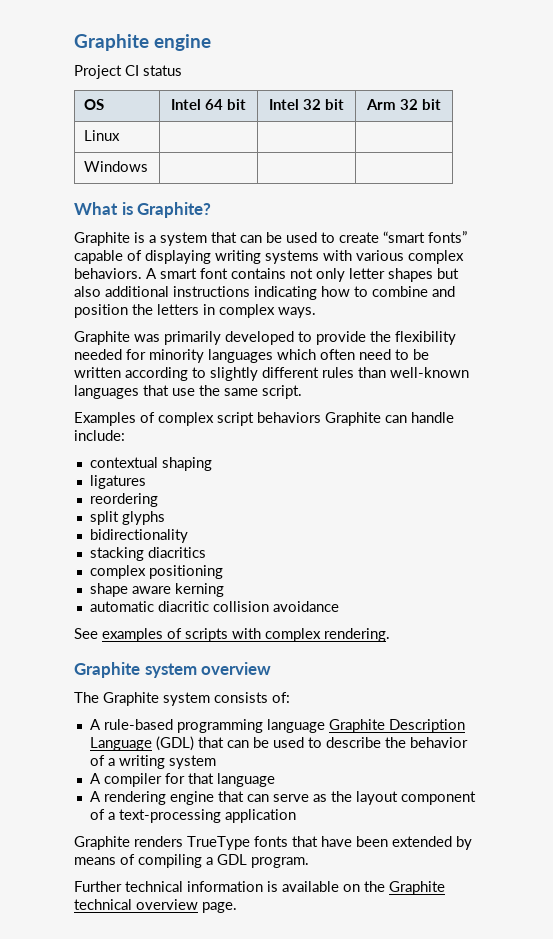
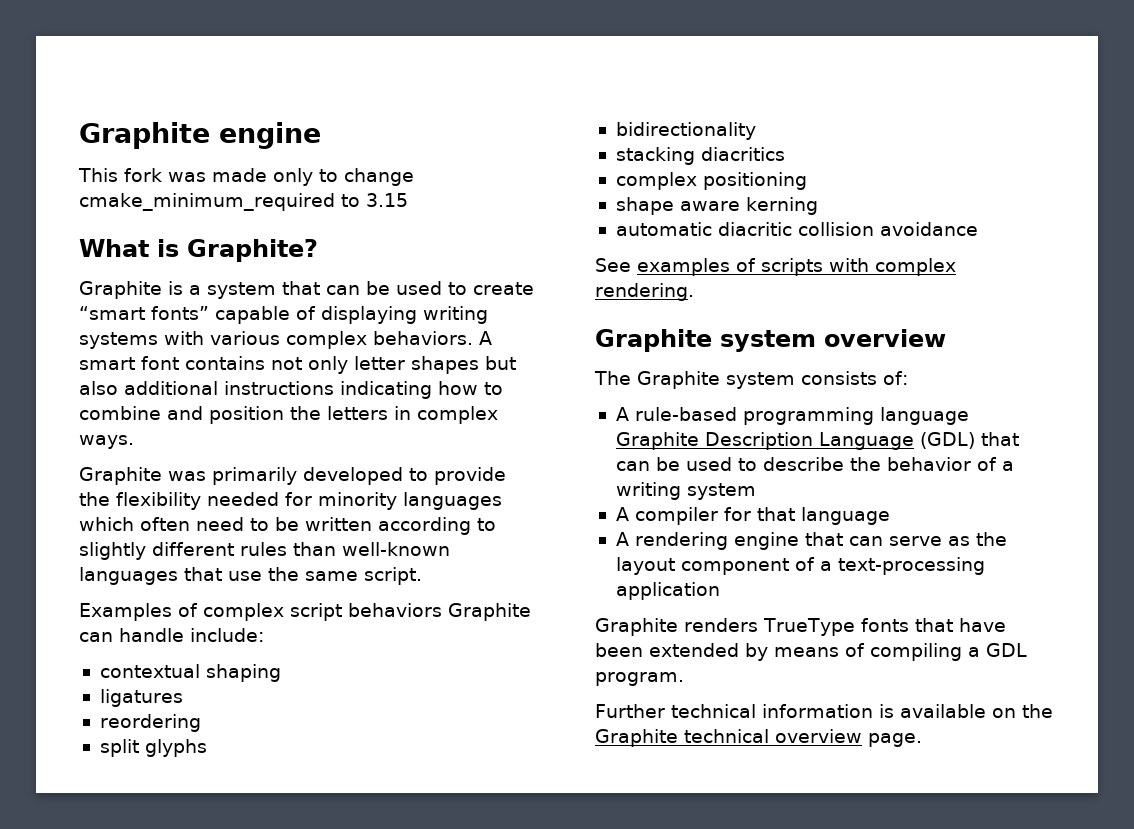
[74,65,182,79] [84,99,105,110] [171,99,246,110] [269,99,344,110] [366,99,441,110] [84,130,121,141] [84,161,149,172] Project CI status // OS | Intel 64 bit | Intel 32 bit | Arm 32 bit // Linux | | | // Windows | | | -> [78,168,414,186] [79,193,408,211] This fork was made only to change cmake_minimum_required to 3.15

